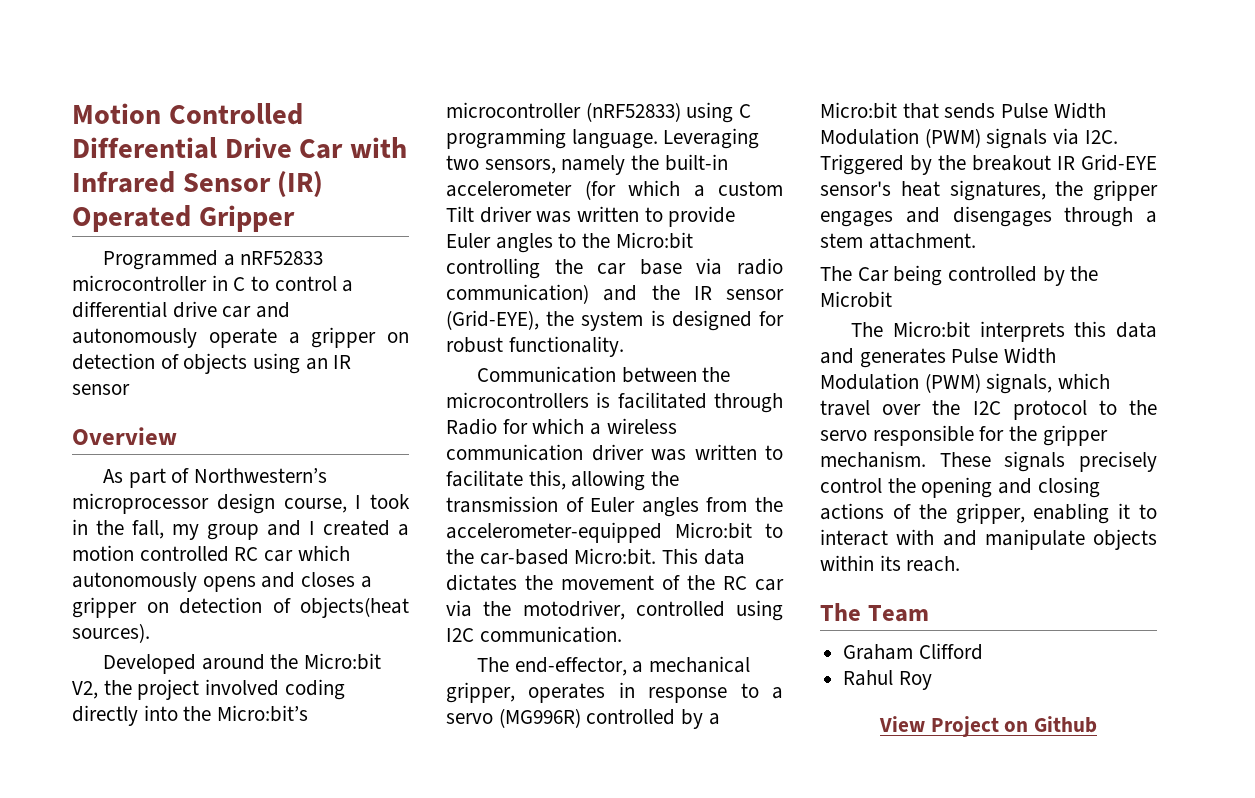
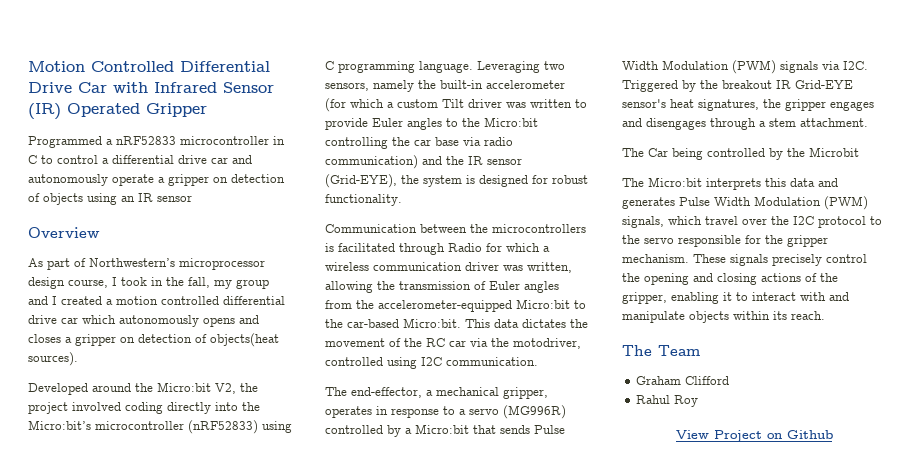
[234,547,259,561] RC -> [223,296,285,305] [28,315,57,324] differential drive
[694,444,783,460] [446,470,566,490] written to facilitate this, -> [527,262,572,273] written,

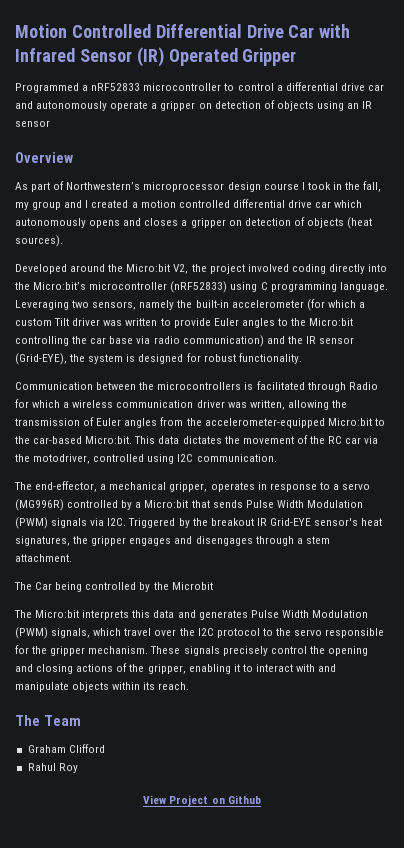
[273,136,285,145] [28,155,37,164] in C -> (222, 87) none
[68,279,108,288] course, -> [263,183,299,190] course
[210,333,279,347] objects(heat -> [306,217,373,229] objects (heat

